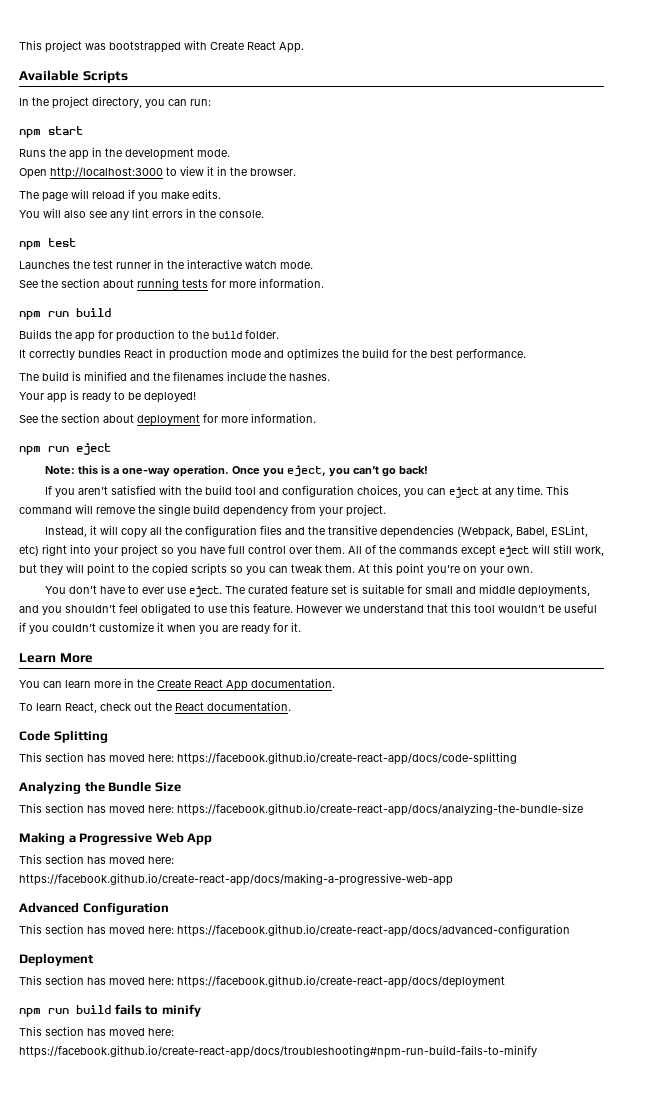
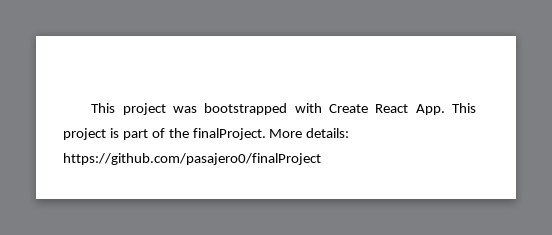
[19,70,128,83] [19,96,211,109] [19,126,83,138] [19,147,230,160] [19,166,296,179] [19,189,221,202] [19,208,264,220] [19,238,76,250] [19,259,313,269] [19,278,324,290] [19,308,111,320] [19,329,279,342] [19,348,526,361] [19,371,330,381] [19,390,196,403] [19,413,316,426] [19,443,111,455] [44,465,428,477] [44,485,569,498] [19,504,386,517] [44,525,588,538] [19,544,604,557] [19,563,533,576] [44,584,590,597] [19,603,597,615] [19,622,301,634] [19,653,93,663] [19,678,335,691] [19,701,291,713] [19,730,108,743] [19,752,517,765] [19,781,181,794] [19,803,583,816] [19,832,213,845] [19,854,174,864] [19,873,453,886] [19,902,169,915] [19,924,570,937] [19,953,94,966] [19,975,505,988] [19,1004,201,1017] [19,1026,174,1036] [19,1045,537,1058] // Available Scripts // In the project directory, you can run: // npm start // Runs the app in the development mode. // Open http://localhost:3000 to view it in the browser. // The page will reload if you make edits. // You will also see any lint errors in the console. // npm test // Launches the test runner in the interactive watch mode. // See the section about running tests for more information. // npm run build // Builds the app for production to the build folder. // It correctly bundles React in production mode and optimizes the build for the best performance. // The build is minified and the filenames include the hashes. // Your app is ready to be deployed! // See the section about deployment for more information. // npm run eject // Note: this is a one-way operation. Once you eject, you can’t go back! // If you aren’t satisfied with the build tool and configuration choices, you can eject at any time. This command will remove the single build dependency from your project. // Instead, it will copy all the configuration files and the transitive dependencies (Webpack, Babel, ESLint, etc) right into your project so you have full control over them. All of the commands except eject will still work, but they will point to the copied scripts so you can tweak them. At this point you’re on your own. // You don’t have to ever use eject. The curated feature set is suitable for small and middle deployments, and you shouldn’t feel obligated to use this feature. However we understand that this tool wouldn’t be useful if you couldn’t customize it when you are ready for it. // Learn More // You can learn more in the Create React App documentation. // To learn React, check out the React documentation. // Code Splitting // This section has moved here: https://facebook.github.io/create-react-app/docs/code-splitting // Analyzing the Bundle Size // This section has moved here: https://facebook.github.io/create-react-app/docs/analyzing-the-bundle-size // Making a Progressive Web App // This section has moved here: https://facebook.github.io/create-react-app/docs/making-a-progressive-web-app // Advanced Configuration // This section has moved here: https://facebook.github.io/create-react-app/docs/advanced-configuration // Deployment // This section has moved here: https://facebook.github.io/create-react-app/docs/deployment // npm run build fails to minify // This section has moved here: https://facebook.github.io/create-react-app/docs/troubleshooting#npm-run-build-fails-to-minify -> [452,103,477,113] [63,128,350,140] [63,153,321,165] This project is part of the finalProject. More details: https://github.com/pasajero0/finalProject

